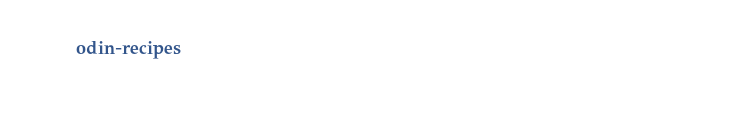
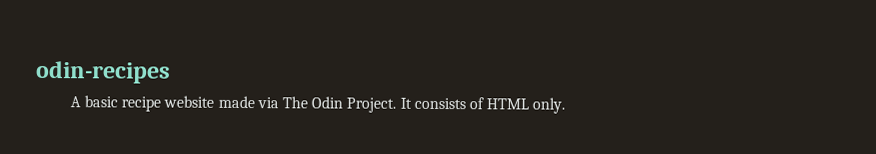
(181, 50) none -> [69,95,566,114] // A basic recipe website made via The Odin Project. It consists of HTML only.

